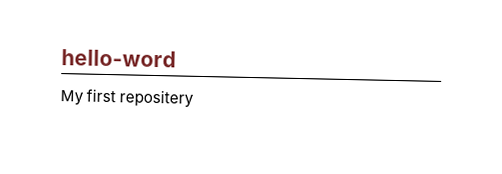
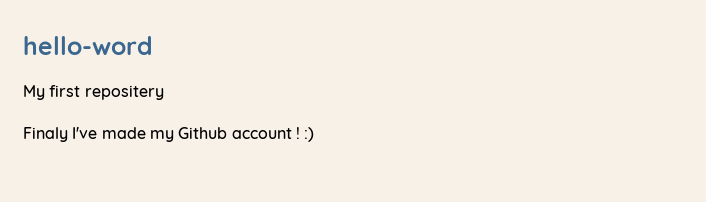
(195, 98) none -> [23,127,315,142] // Finaly I've made my Github account ! :)

